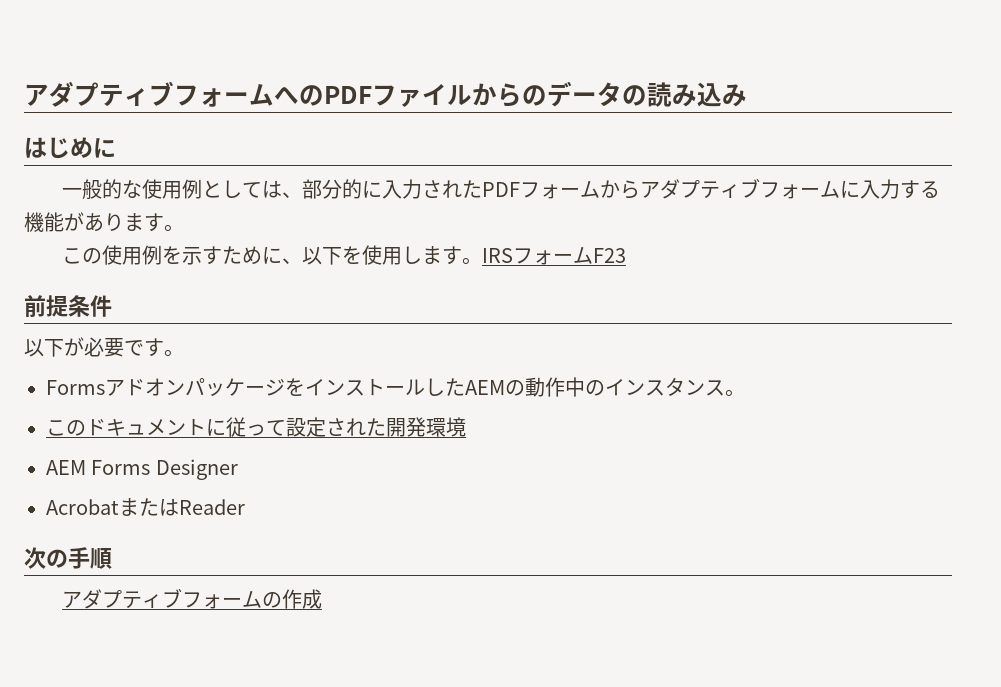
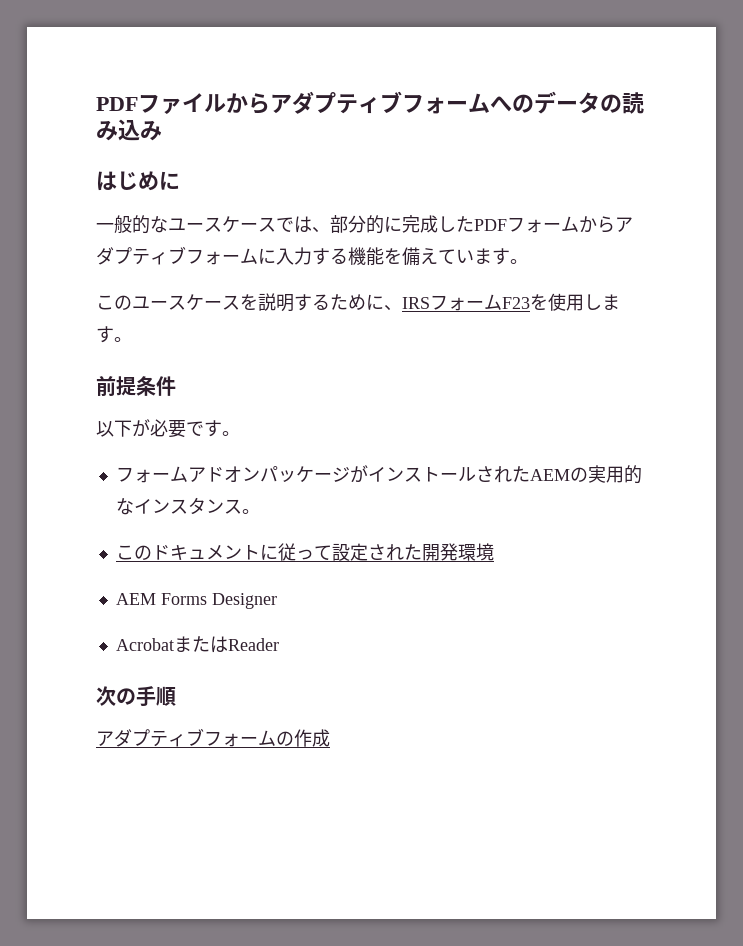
(24, 95) none -> [96,93,270,114] PDFファイルから
[324,83,547,107] PDFファイルからの -> (534, 103) none
[141,179,262,199] 使用例として -> [168,216,294,232] ユースケースで
[381,179,462,199] 入力され -> [402,215,456,233] 完成し
[64,212,124,232] があり -> [384,247,474,266] を備えてい
[101,245,342,265] 使用例を示すために、以下 -> [132,293,530,312] ユースケースを説明するために、IRSフォームF23
[481,246,626,265] IRSフォームF23 -> (132, 339) none
[46,380,105,395] Forms -> [115,466,188,483] フォーム
[285,378,305,396] を -> [349,465,368,483] が
[425,378,445,396] し -> [475,466,512,483] され
[525,377,605,397] 動作中の -> [587,465,642,484] [115,498,134,515] 実用的な

